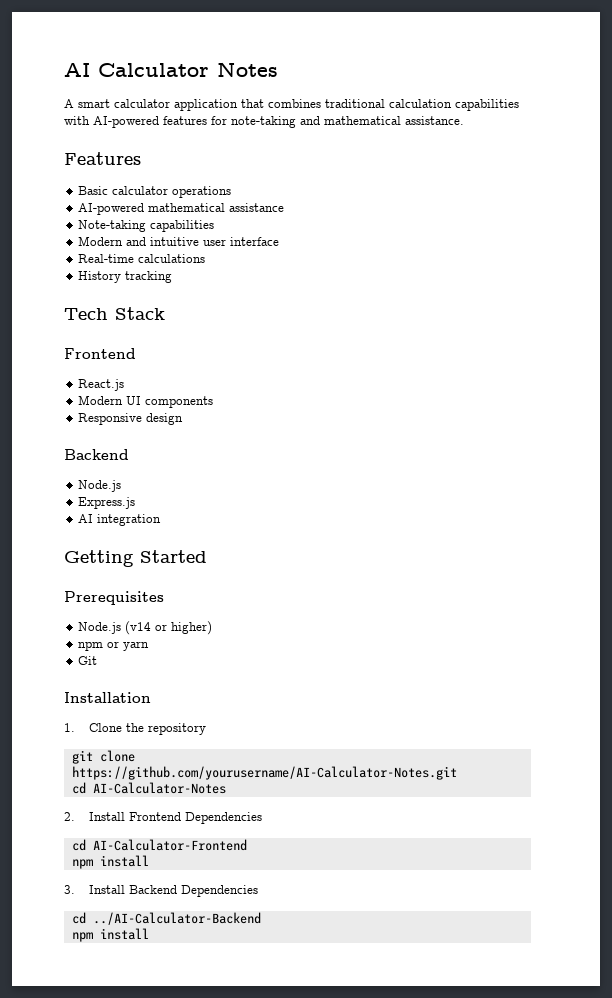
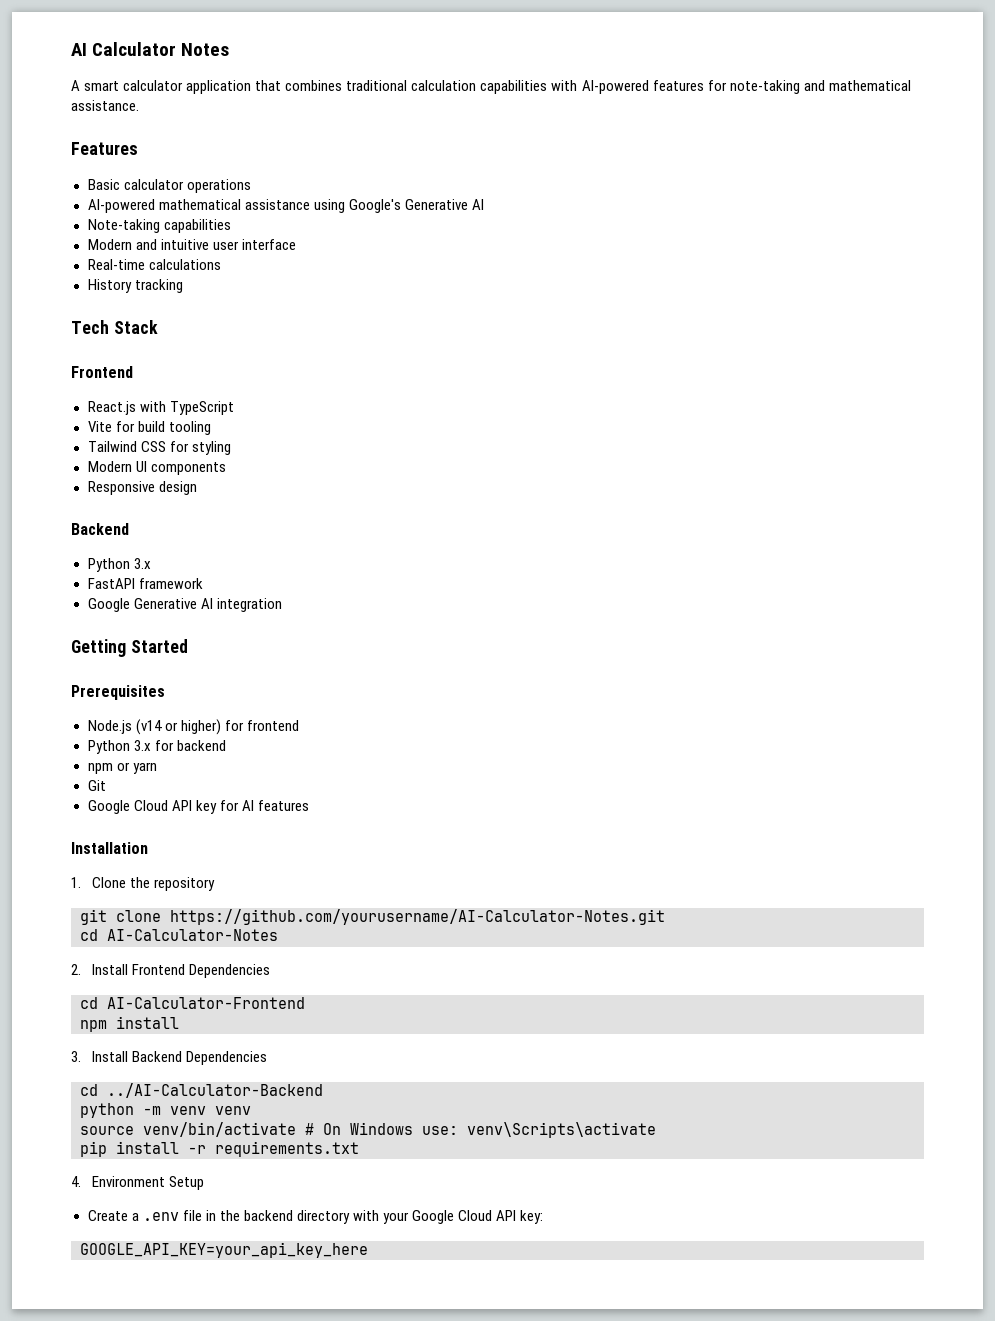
(285, 207) none -> [313,199,484,213] using Google's Generative AI
(125, 385) none -> [139,401,234,415] [87,421,211,435] [87,441,231,455] with TypeScript // Vite for build tooling // Tailwind CSS for styling
[78,480,122,492] [78,497,136,509] Node.js // Express.js // -> [87,558,151,572] [87,578,203,589] [87,598,197,612] Python 3.x // FastAPI framework // Google Generative
[78,641,150,651] [78,656,98,665] // npm or yarn // Git -> [224,720,299,731] [87,740,226,754] [87,762,157,774] [87,780,106,791] [87,800,309,814] for frontend // Python 3.x for backend // npm or yarn // Git // Google Cloud API key for AI features
[71,928,149,942] npm install -> [80,1103,251,1118] [80,1122,656,1138] [80,1141,359,1157] [71,1176,205,1190] [87,1210,544,1224] [80,1242,368,1258] python -m venv venv // source venv/bin/activate # On Windows use: venv\Scripts\activate // pip install -r requirements.txt // 4. Environment Setup // Create a .env file in the backend directory with your Google Cloud API key: // GOOGLE_API_KEY=your_api_key_here

